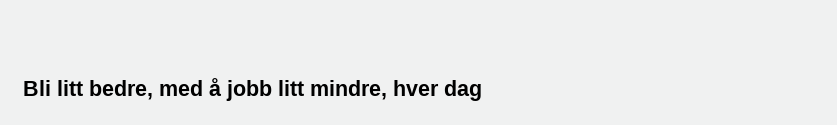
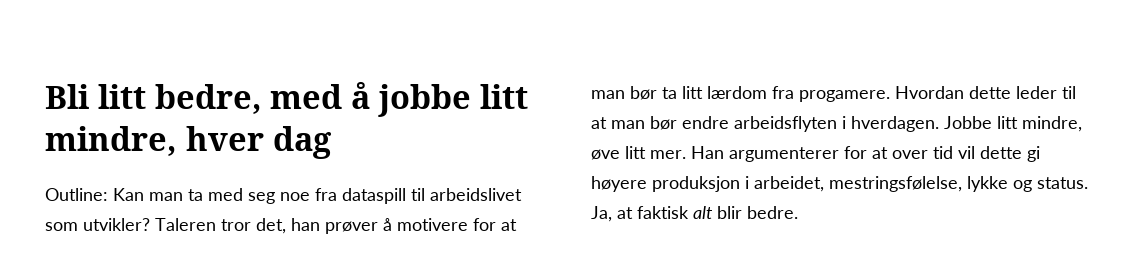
[226,80,272,101] jobb -> [377,84,471,117] jobbe
(482, 90) none -> [45,188,522,204] [45,218,517,234] [591,86,1076,102] [591,116,1082,132] [591,146,1040,162] [591,176,1088,192] [591,206,798,222] // Outline: Kan man ta med seg noe fra dataspill til arbeidslivet som utvikler? Taleren tror det, han prøver å motivere for at man bør ta litt lærdom fra progamere. Hvordan dette leder til at man bør endre arbeidsflyten i hverdagen. Jobbe litt mindre, øve litt mer. Han argumenterer for at over tid vil dette gi høyere produksjon i arbeidet, mestringsfølelse, lykke og status. Ja, at faktisk alt blir bedre.

